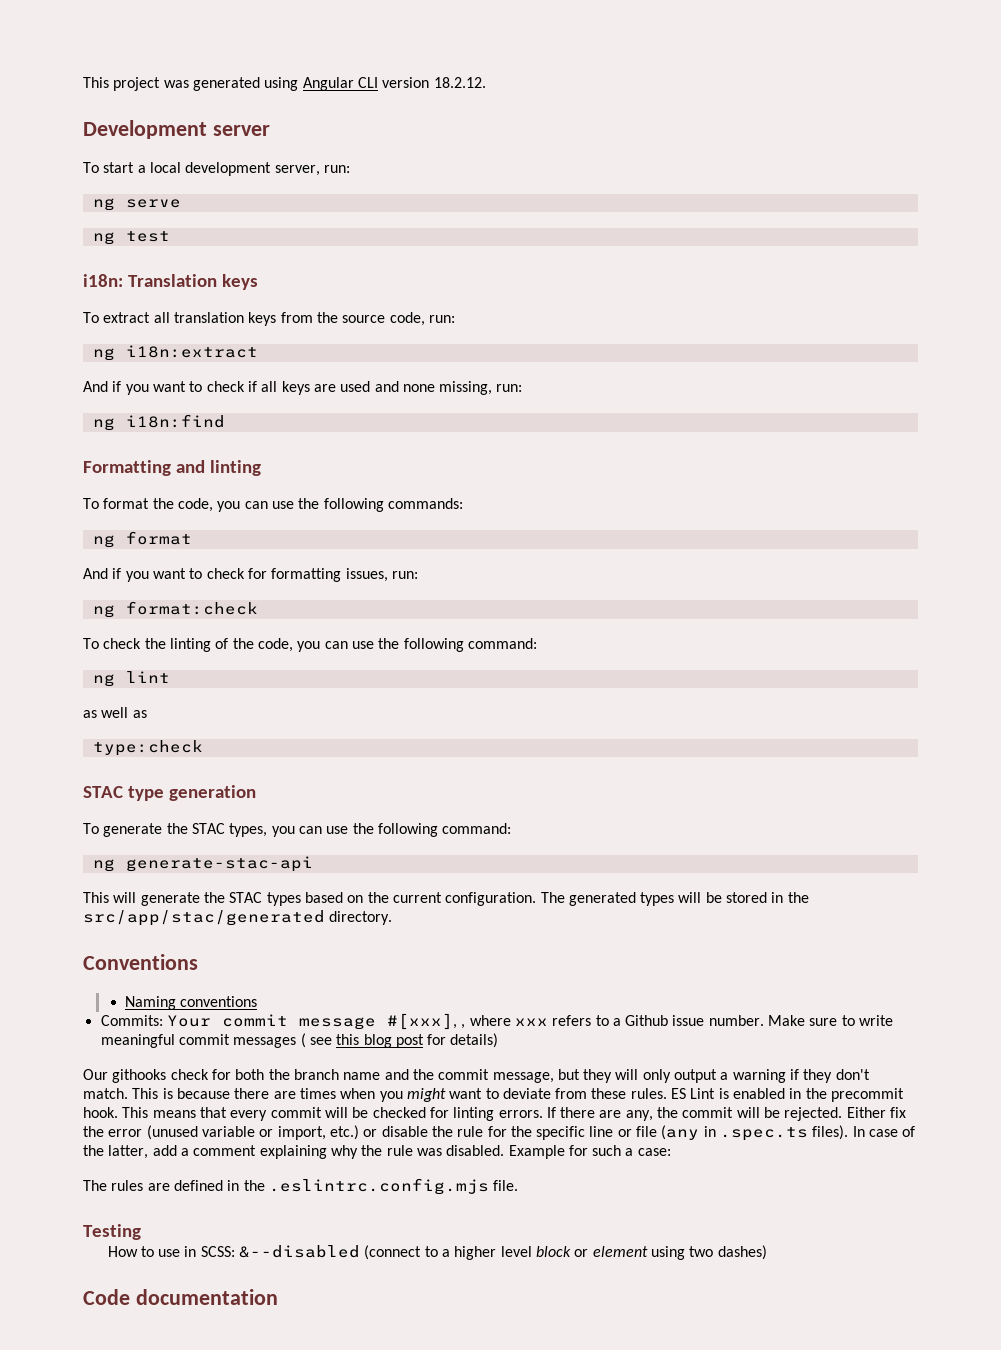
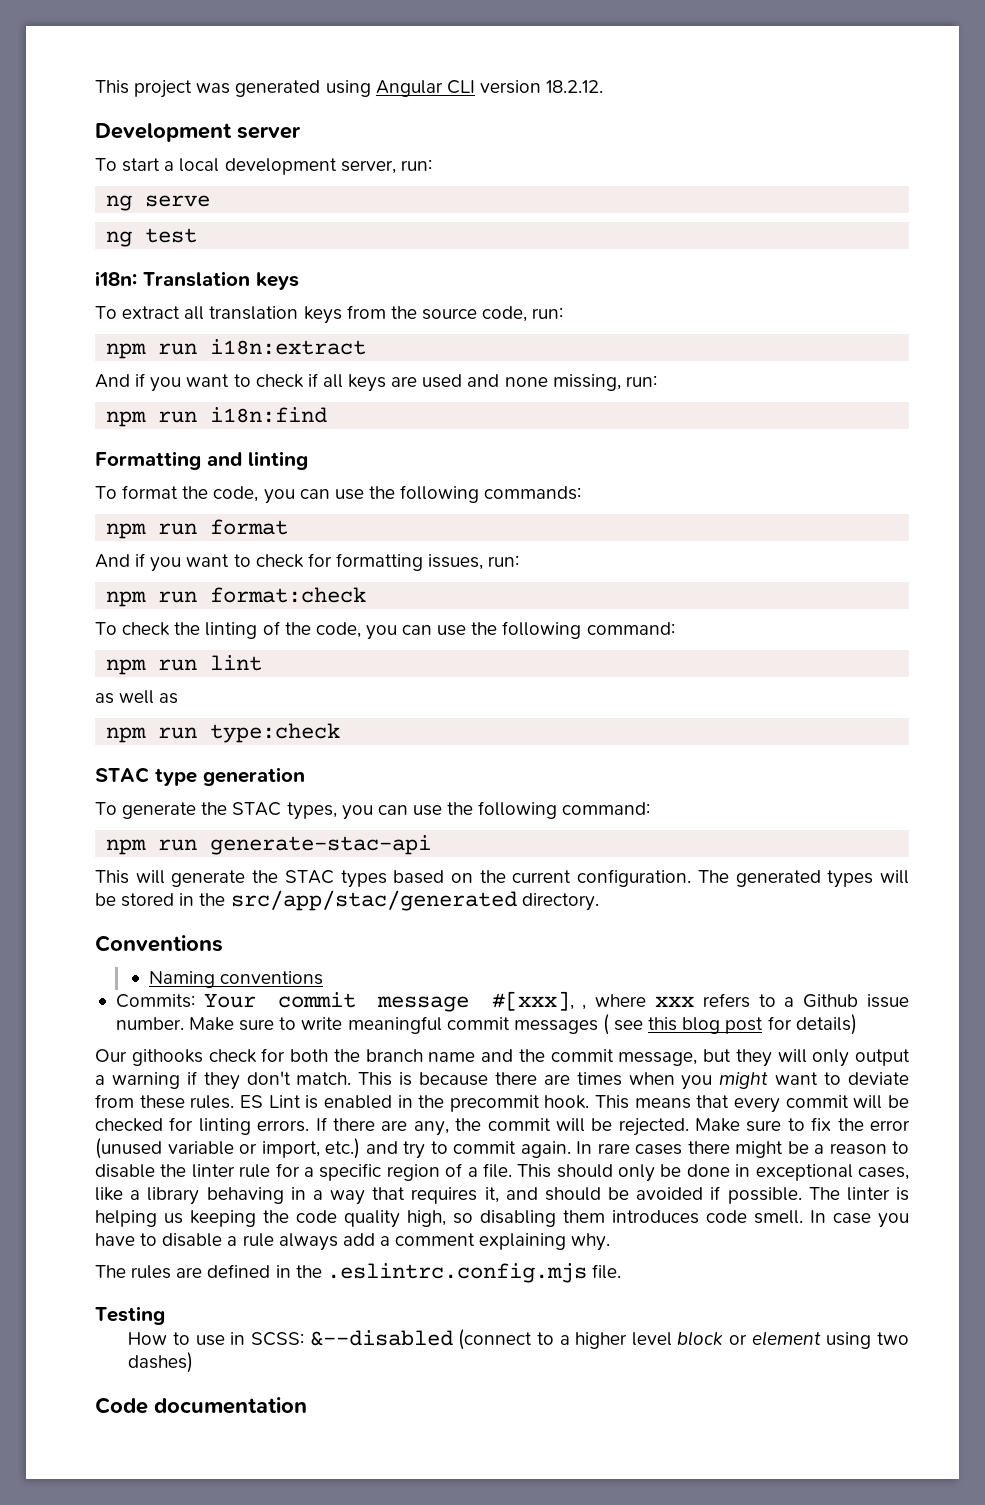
[92,348,115,361] ng -> [106,343,198,359] npm run
[92,418,115,431] ng -> [106,411,198,427] npm run
[92,535,115,548] ng -> [106,523,198,539] npm run
[92,605,115,618] ng -> [106,591,198,607] npm run
[92,674,115,687] ng -> [106,659,198,675] npm run
(147, 714) none -> [106,727,198,743] npm run
[92,859,115,872] ng -> [106,839,198,855] npm run
[846,1107,886,1118] Either -> [695,1118,805,1132] Make sure to
[363,1129,378,1137] or -> [365,1141,909,1159] and try to commit again. In rare cases there might be a reason to
(453, 1131) none -> [191,1164,235,1178] linter
[510,1125,916,1141] [83,1145,671,1159] the specific line or file (any in .spec.ts files). In case of the latter, add a comment explaining why the rule was disabled. Example for such a case: -> [303,1163,910,1182] [95,1186,909,1205] [95,1210,909,1228] [95,1233,611,1251] a specific region of a file. This should only be done in exceptional cases, like a library behaving in a way that requires it, and should be avoided if possible. The linter is helping us keeping the code quality high, so disabling them introduces code smell. In case you have to disable a rule always add a comment explaining why.

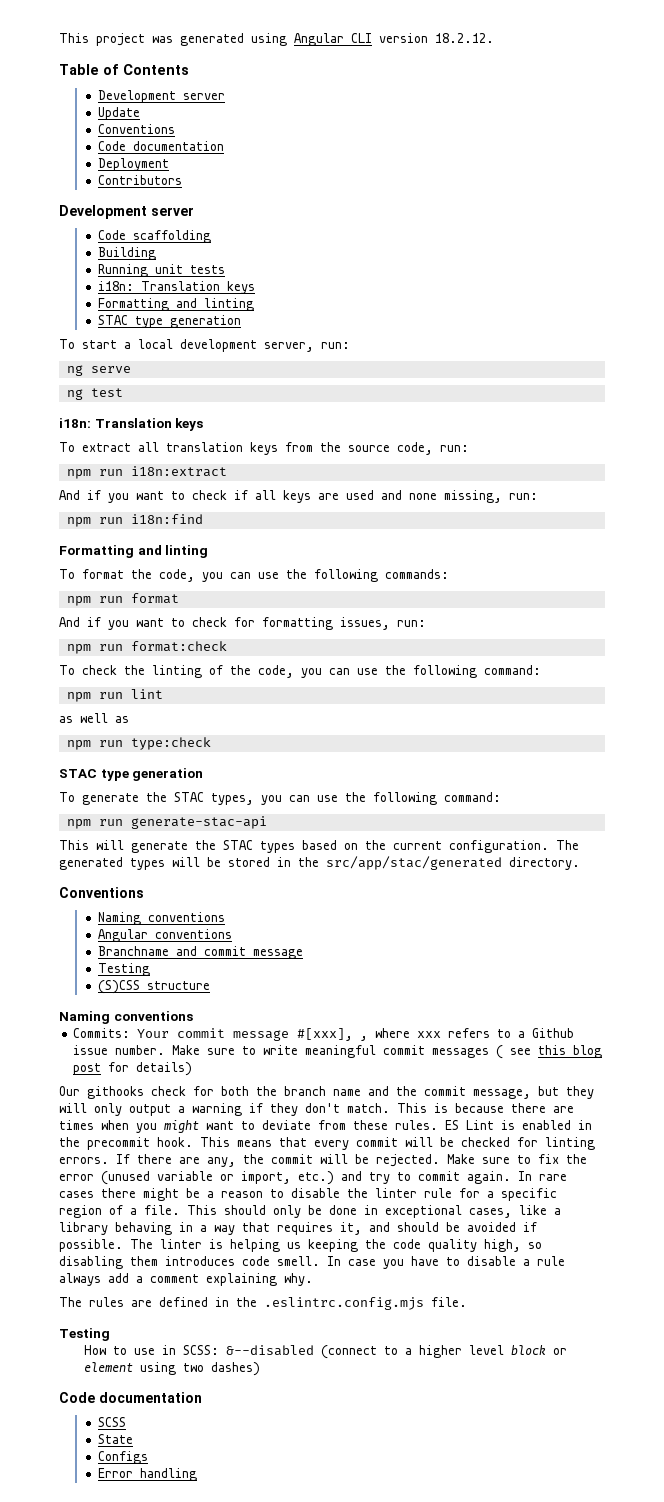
[95,123,301,142] // Development server -> [59,64,189,75] [98,90,226,103] [98,107,141,120] [98,124,176,134] [98,141,225,151] [98,158,170,171] [98,175,183,185] [59,205,194,219] [98,230,212,243] [98,247,157,260] [98,264,226,277] [98,281,256,294] [98,298,255,311] [98,315,242,328] // Table of Contents // Development server // Update // Conventions // Code documentation // Deployment // Contributors // Development server // Code scaffolding // Building // Running unit tests // i18n: Translation keys // Formatting and linting // STAC type generation
(324, 978) none -> [98,929,233,942] [98,946,304,959] [98,963,151,976] [98,980,211,994] [59,1011,193,1024] // Angular conventions // Branchname and commit message // Testing // (S)CSS structure // Naming conventions
(307, 1405) none -> [98,1417,127,1427] [98,1434,134,1444] [98,1451,149,1464] [98,1468,198,1481] // SCSS // State // Configs // Error handling

